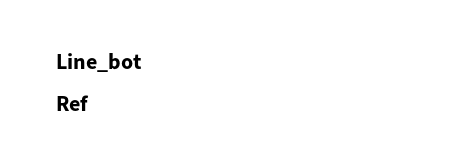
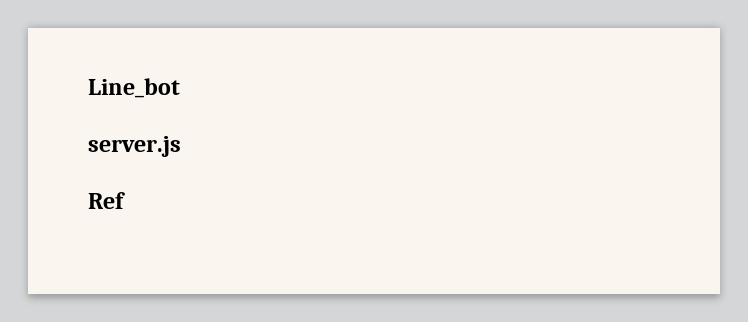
(142, 62) none -> [88,136,181,157] // server.js

